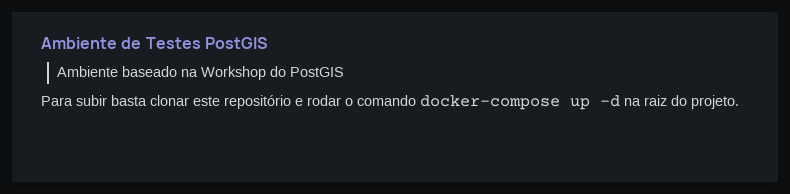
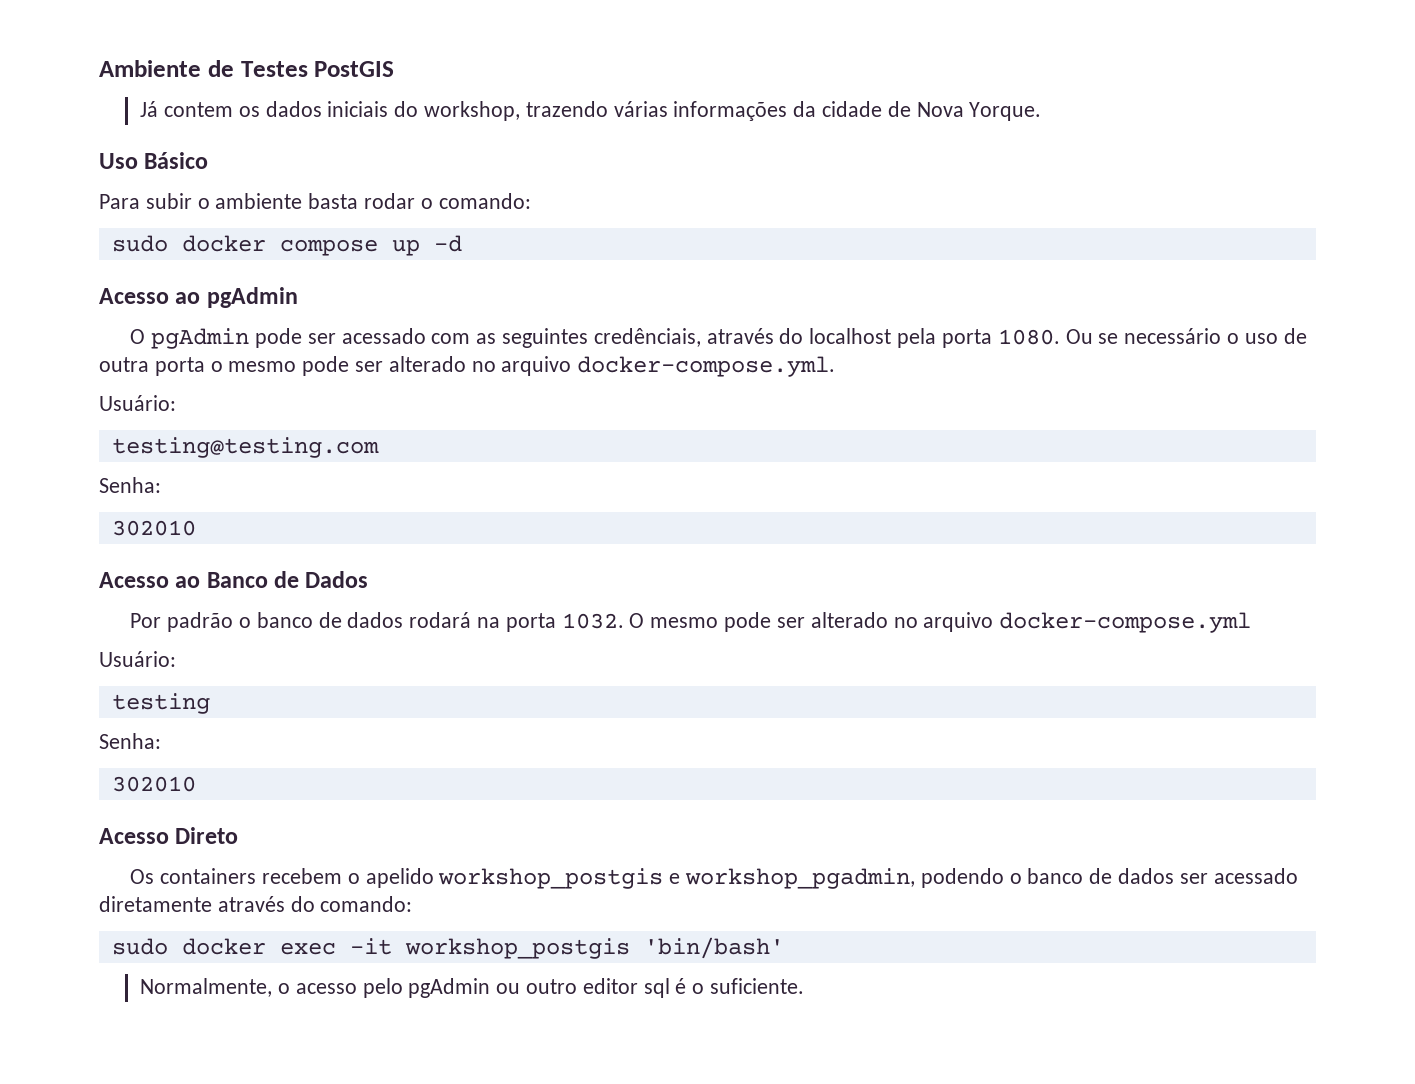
[57,66,345,80] [41,95,739,110] Ambiente baseado na Workshop do PostGIS // Para subir basta clonar este repositório e rodar o comando docker-compose up -d na raiz do projeto. -> [140,101,1042,121] [99,152,209,169] [99,193,531,209] [111,235,462,256] [99,287,298,308] [130,328,1307,349] [99,356,836,377] [99,395,176,411] [111,437,379,458] [99,477,161,493] [111,520,196,536] [99,571,369,588] [130,612,1252,633] [99,651,176,667] [111,693,210,714] [99,733,161,749] [111,776,196,792] [99,827,239,844] [130,868,1298,889] [99,896,413,912] [111,937,784,959] [140,978,805,998] Já contem os dados iniciais do workshop, trazendo várias informações da cidade de Nova Yorque. // Uso Básico // Para subir o ambiente basta rodar o comando: // sudo docker compose up -d // Acesso ao pgAdmin // O pgAdmin pode ser acessado com as seguintes credênciais, através do localhost pela porta 1080. Ou se necessário o uso de outra porta o mesmo pode ser alterado no arquivo docker-compose.yml. // Usuário: // testing@testing.com // Senha: // 302010 // Acesso ao Banco de Dados // Por padrão o banco de dados rodará na porta 1032. O mesmo pode ser alterado no arquivo docker-compose.yml // Usuário: // testing // Senha: // 302010 // Acesso Direto // Os containers recebem o apelido workshop_postgis e workshop_pgadmin, podendo o banco de dados ser acessado diretamente através do comando: // sudo docker exec -it workshop_postgis 'bin/bash' // Normalmente, o acesso pelo pgAdmin ou outro editor sql é o suficiente.

